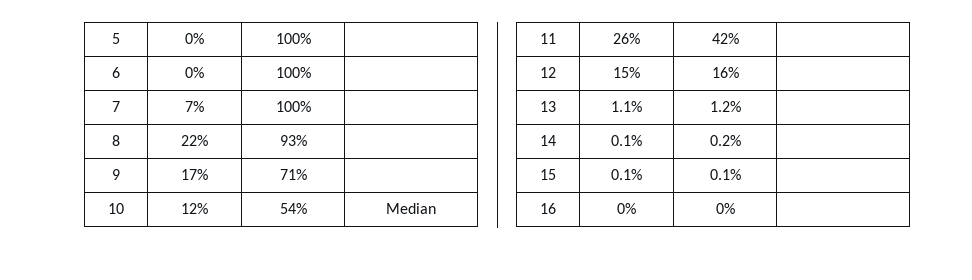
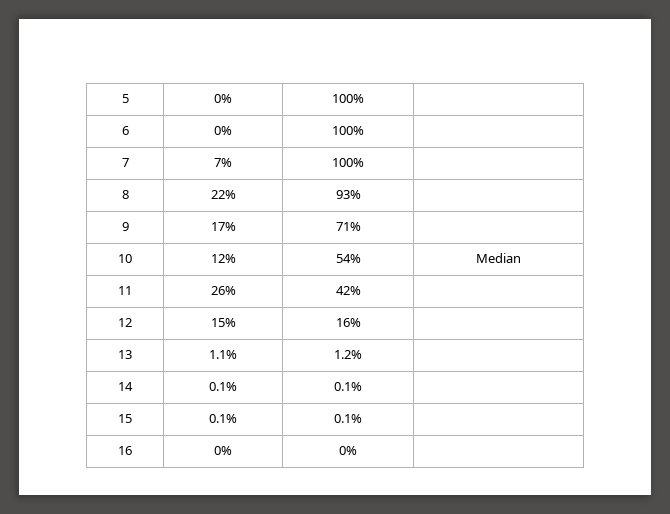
[709,135,741,146] 0.2% -> [334,382,362,391] 0.1%

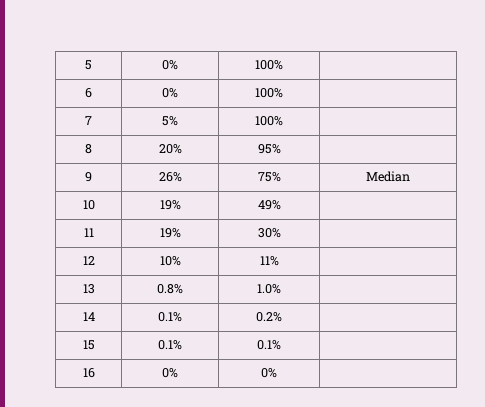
[214,158,232,167] 7% -> [162,116,178,126] 5%
[210,190,236,199] [335,190,361,199] 22% | 93% -> [158,144,182,154] [257,144,281,154] 20% | 95%
[210,222,236,231] [335,222,361,231] [118,254,132,263] [210,254,236,263] [335,254,361,263] [476,253,521,263] 17% | 71% | // 10 | 12% | 54% | Median -> [158,172,182,182] [257,172,281,182] [366,171,411,182] [82,200,95,210] [159,200,181,210] [257,200,281,210] 26% | 75% | Median // 10 | 19% | 49% |
[210,286,236,295] [335,286,361,295] 26% | 42% -> [159,228,181,238] [257,228,281,238] 19% | 30%
[210,318,236,327] [335,318,361,327] 15% | 16% -> [159,256,181,266] [259,256,279,266] 10% | 11%
[209,350,237,359] [334,350,362,359] 1.1% | 1.2% -> [157,284,183,294] [257,284,281,294] 0.8% | 1.0%
[334,382,362,391] 0.1% -> [256,312,282,322] 0.2%

